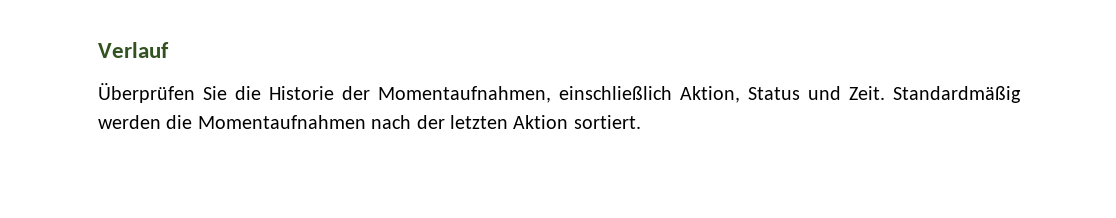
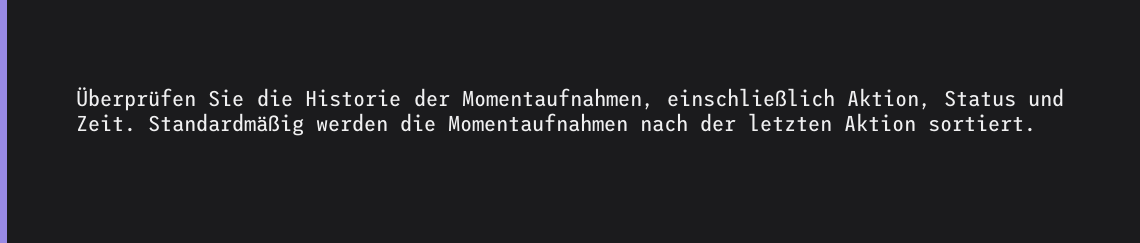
[98,42,169,58] Verlauf // -> (76, 99) none

